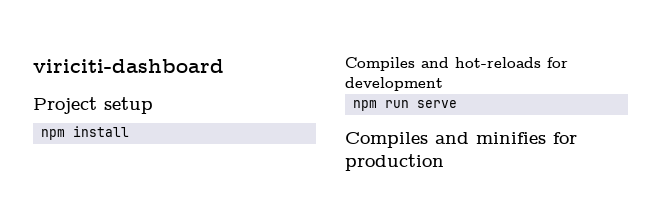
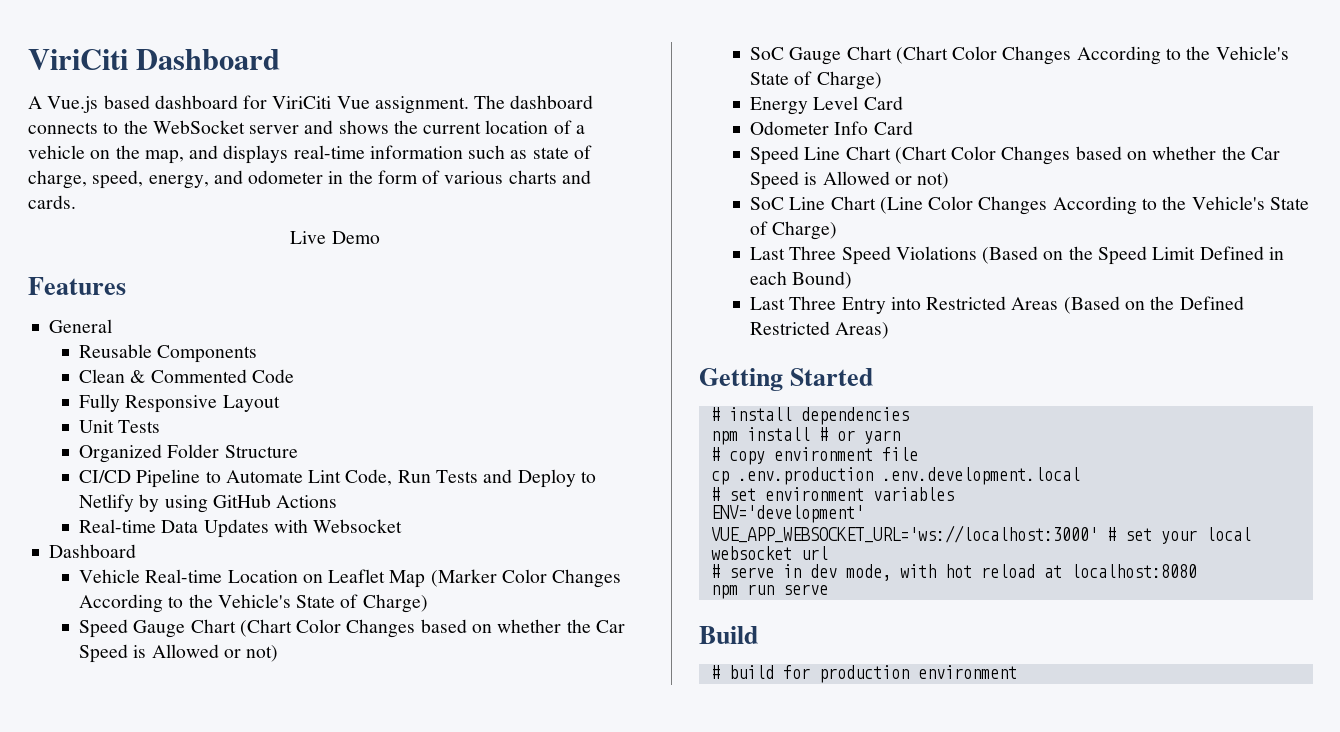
[33,59,224,73] [33,97,153,114] [40,126,129,140] [345,57,568,71] [345,77,443,91] viriciti-dashboard // Project setup // npm install // Compiles and hot-reloads for development -> [28,49,281,70] [28,95,594,114] [28,120,585,134] [28,145,592,164] [28,170,591,189] [28,195,76,209] [290,231,380,244] [28,277,126,295] [49,319,113,333] [79,344,258,363] [79,369,294,383] [79,394,280,413] [79,420,161,433] [79,444,298,463] [79,469,596,488] [79,494,338,513] [79,519,403,538] [49,544,137,558] [79,569,622,588] [79,594,428,613] [79,619,625,638] [79,644,279,663] [750,46,1289,65] [750,71,882,90] [750,96,903,115] [750,121,913,135] [750,146,1280,165] [750,171,950,190] [750,196,1309,215] [750,221,838,240] [750,246,1284,265] [750,271,853,289] [750,296,1244,314] [750,321,890,339] [699,368,874,391] [710,407,909,425] [710,427,900,445] [710,447,918,465] [710,467,1080,485] [710,487,954,501] [710,505,864,523] [710,525,1251,544] [710,546,828,560] [710,564,1197,581] ViriCiti Dashboard // A Vue.js based dashboard for ViriCiti Vue assignment. The dashboard connects to the WebSocket server and shows the current location of a vehicle on the map, and displays real-time information such as state of charge, speed, energy, and odometer in the form of various charts and cards. // Live Demo // Features // General // Reusable Components // Clean & Commented Code // Fully Responsive Layout // Unit Tests // Organized Folder Structure // CI/CD Pipeline to Automate Lint Code, Run Tests and Deploy to Netlify by using GitHub Actions // Real-time Data Updates with Websocket // Dashboard // Vehicle Real-time Location on Leaflet Map (Marker Color Changes According to the Vehicle's State of Charge) // Speed Gauge Chart (Chart Color Changes based on whether the Car Speed is Allowed or not) // SoC Gauge Chart (Chart Color Changes According to the Vehicle's State of Charge) // Energy Level Card // Odometer Info Card // Speed Line Chart (Chart Color Changes based on whether the Car Speed is Allowed or not) // SoC Line Chart (Line Color Changes According to the Vehicle's State of Charge) // Last Three Speed Violations (Based on the Speed Limit Defined in each Bound) // Last Three Entry into Restricted Areas (Based on the Defined Restricted Areas) // Getting Started // # install dependencies // npm install # or yarn // # copy environment file // cp .env.production .env.development.local // # set environment variables // ENV='development' // VUE_APP_WEBSOCKET_URL='ws://localhost:3000' # set your local websocket url // # serve in dev mode, with hot reload at localhost:8080
[345,132,546,148] Compiles and minifies -> [699,626,758,644] [710,665,774,679] Build // # build
(444, 162) none -> [917,665,1017,679] environment

